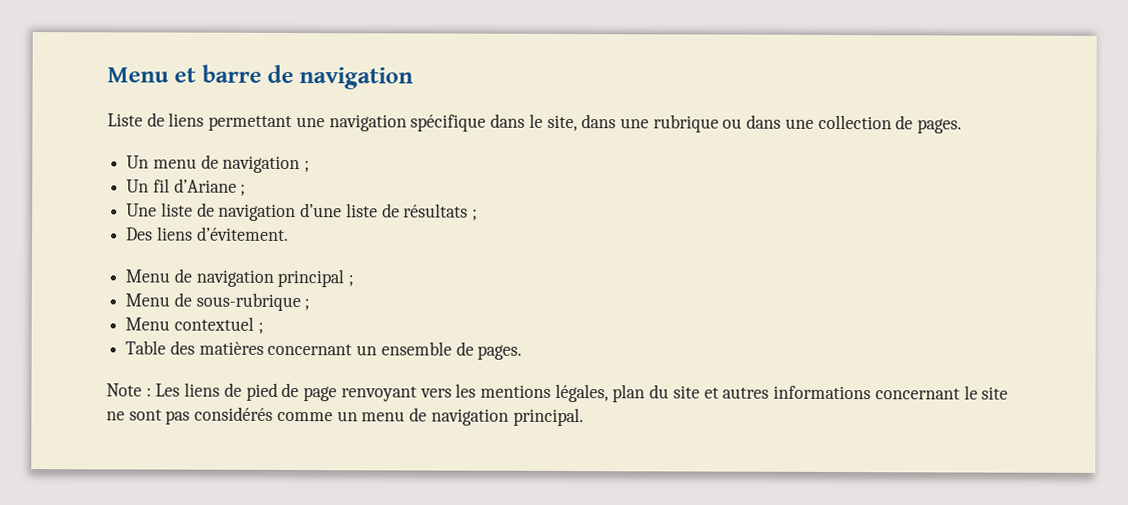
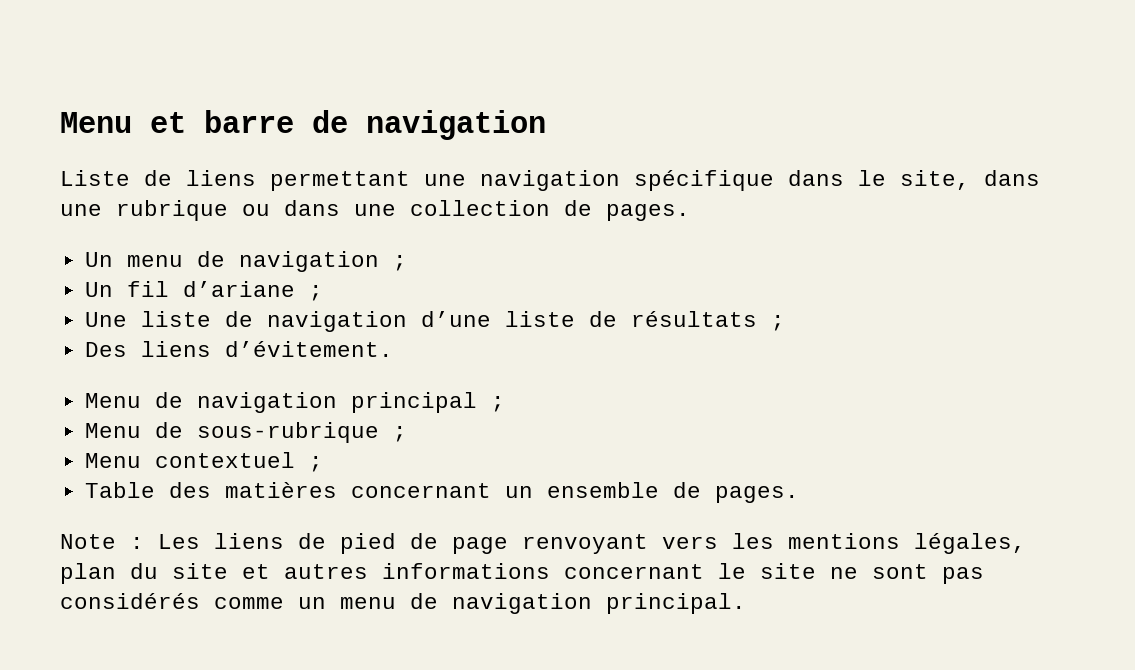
[173,178,237,193] d’Ariane -> [182,281,295,297] d’ariane

